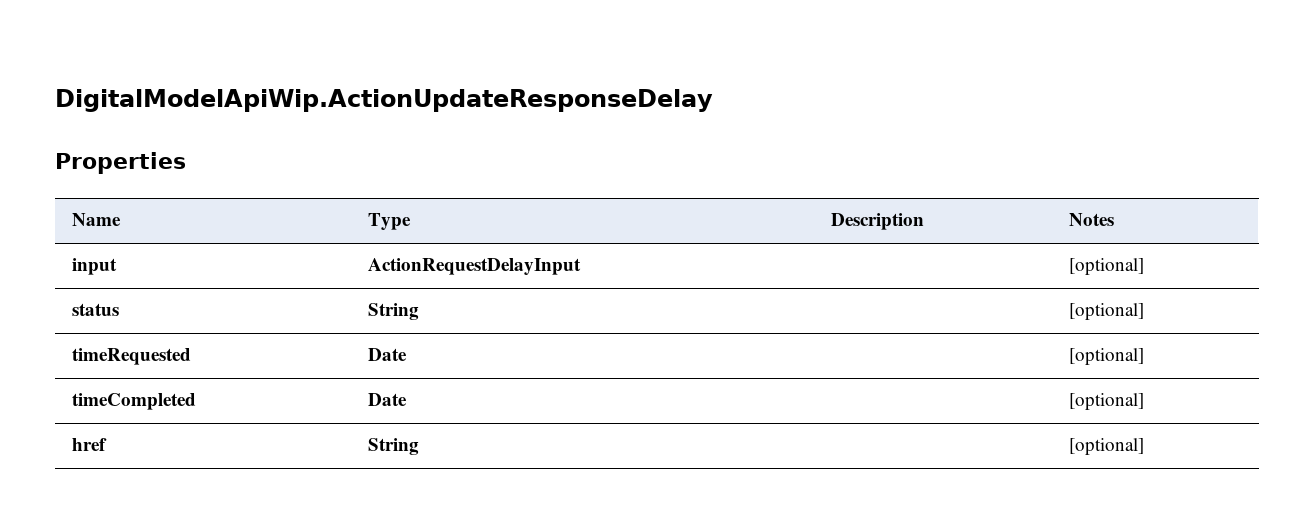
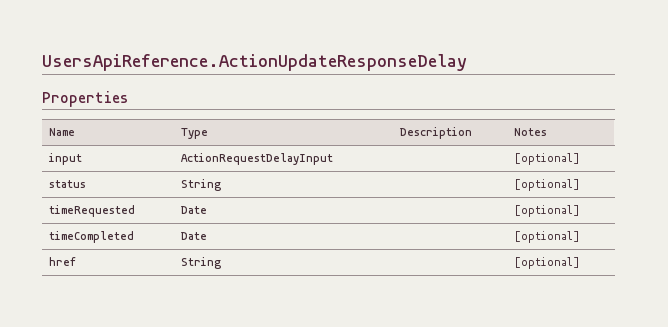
[55,89,713,112] DigitalModelApiWip.ActionUpdateResponseDelay -> [42,54,467,71] UsersApiReference.ActionUpdateResponseDelay

